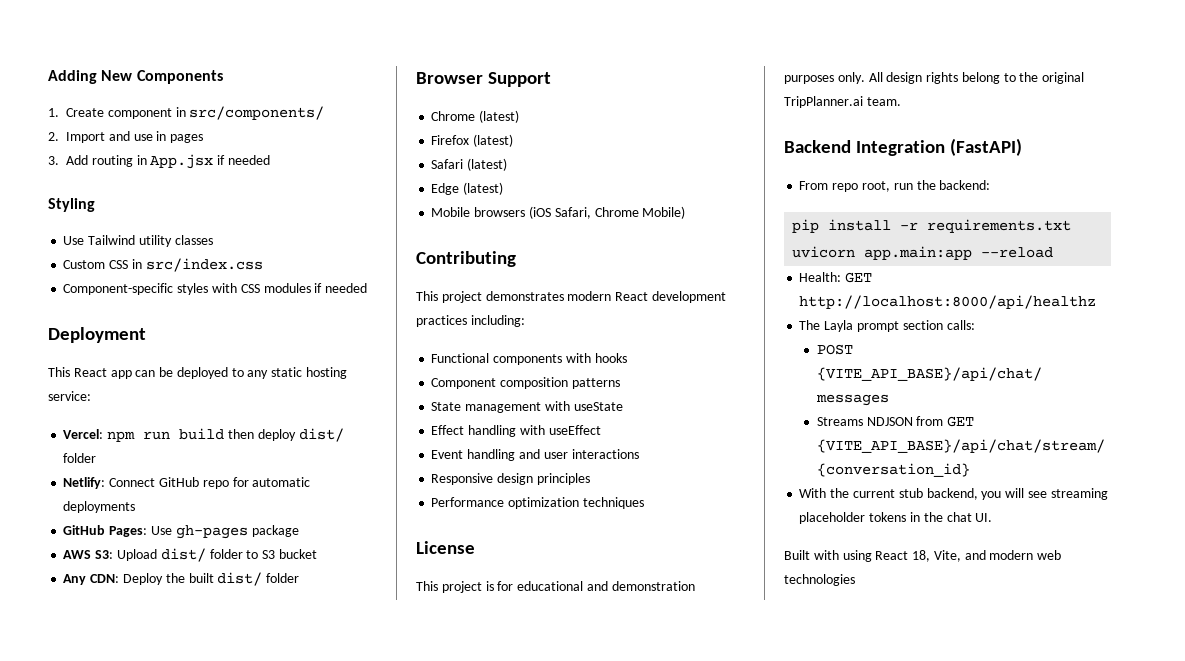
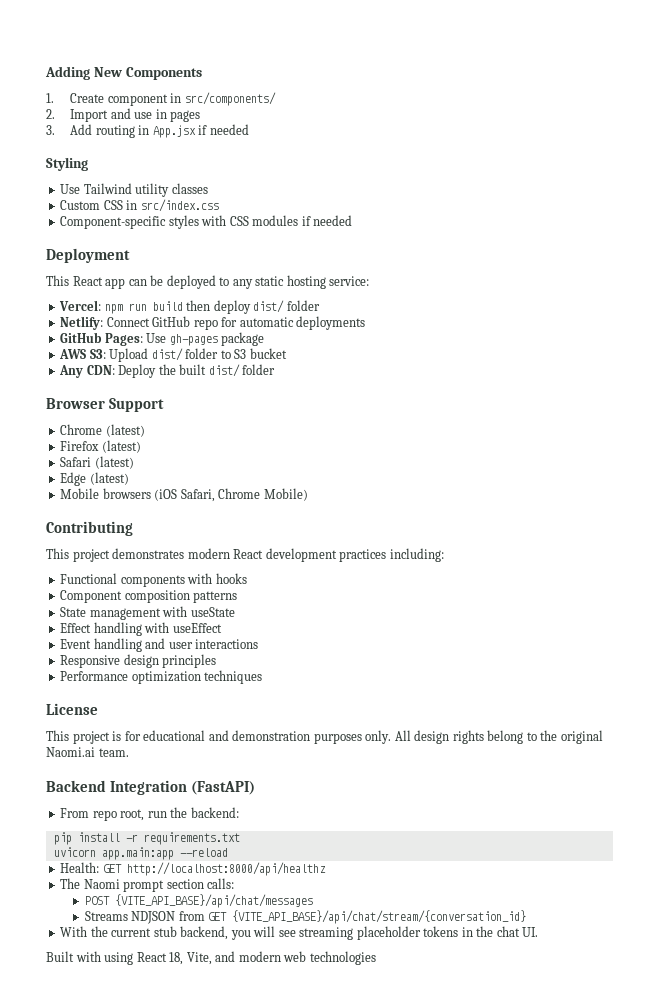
[784,96,863,108] TripPlanner.ai -> [46,747,95,757] Naomi.ai
[824,320,854,332] Layla -> [83,879,120,889] Naomi

